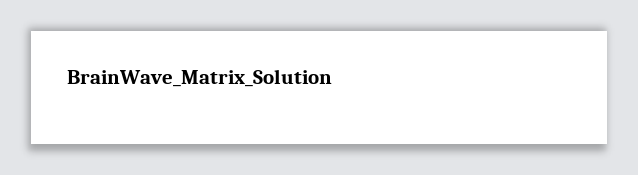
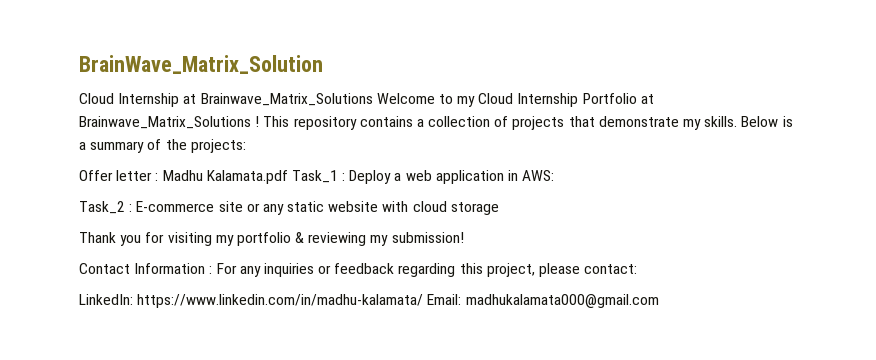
(332, 78) none -> [79,93,654,107] [79,116,793,130] [79,139,246,153] [79,170,555,184] [79,201,499,215] [79,232,464,246] [79,263,638,277] [79,294,659,308] // Cloud Internship at Brainwave_Matrix_Solutions Welcome to my Cloud Internship Portfolio at Brainwave_Matrix_Solutions ! This repository contains a collection of projects that demonstrate my skills. Below is a summary of the projects: // Offer letter : Madhu Kalamata.pdf Task_1 : Deploy a web application in AWS: // Task_2 : E-commerce site or any static website with cloud storage // Thank you for visiting my portfolio & reviewing my submission! // Contact Information : For any inquiries or feedback regarding this project, please contact: // LinkedIn: https://www.linkedin.com/in/madhu-kalamata/ Email: madhukalamata000@gmail.com

